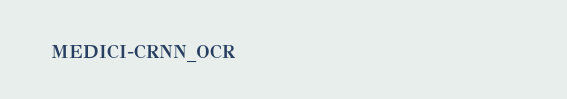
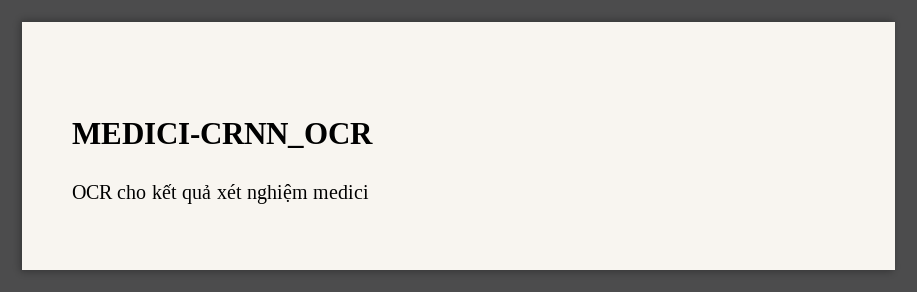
(236, 53) none -> [72,184,370,204] // OCR cho kết quả xét nghiệm medici

